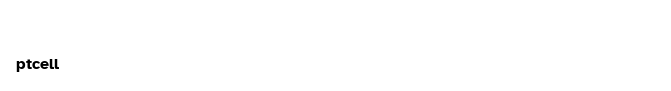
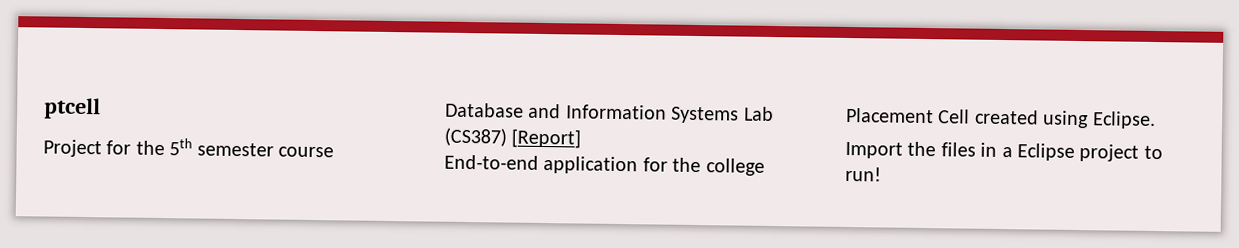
(59, 65) none -> [43,138,334,158] [445,102,774,124] [444,127,582,149] [444,154,765,176] [846,107,1156,130] [845,141,1163,162] [845,166,882,182] // Project for the 5th semester course Database and Information Systems Lab (CS387) [Report] // End-to-end application for the college Placement Cell created using Eclipse. // Import the files in a Eclipse project to run!

